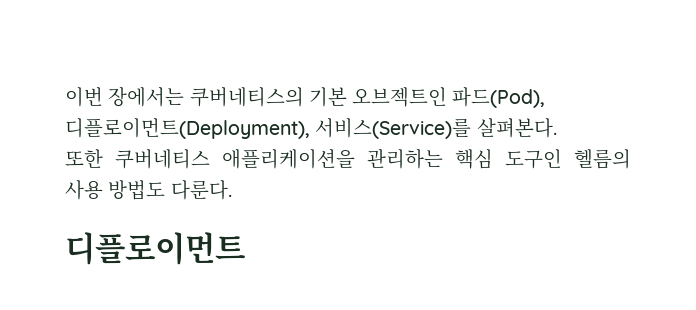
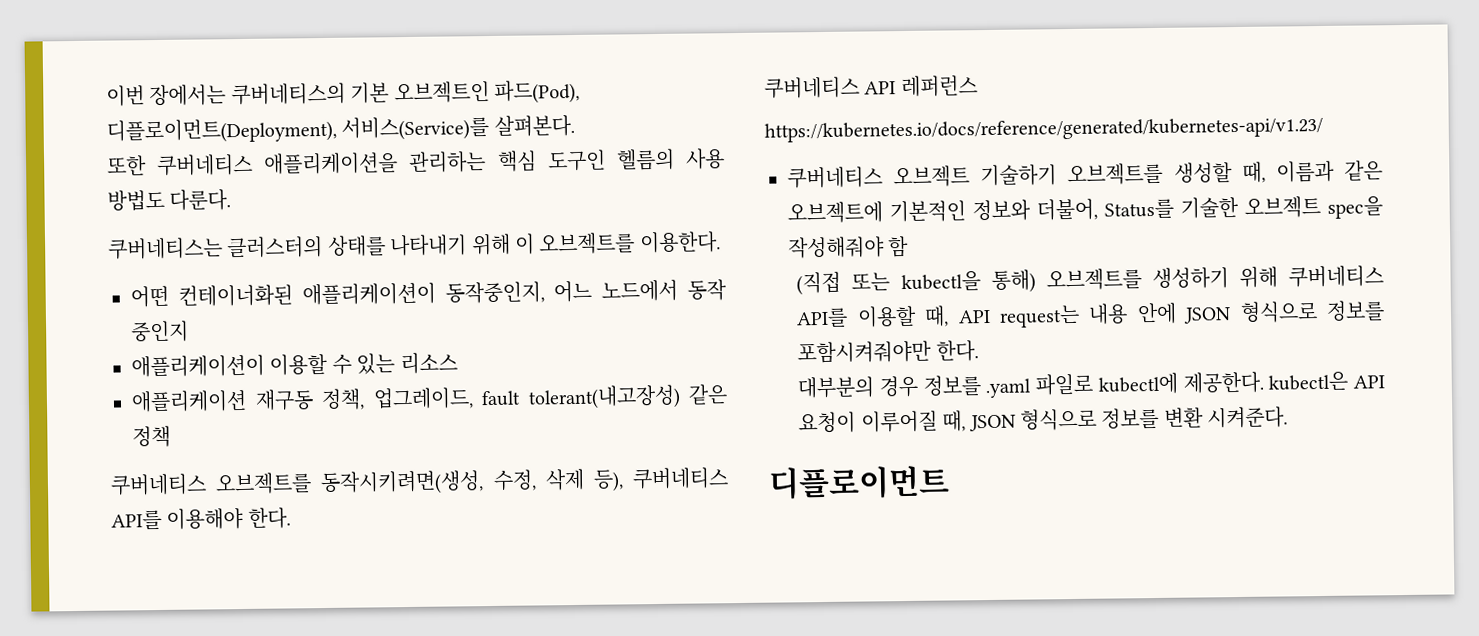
(232, 190) none -> [107,231,721,260] [130,279,727,308] [130,320,189,343] [131,352,458,378] [131,384,728,413] [132,425,171,448] [110,467,730,496] [111,507,291,530] [764,75,978,99] [764,116,1323,143] [787,160,1383,189] [787,195,1383,224] [788,235,910,259] [796,265,1384,296] [796,300,1385,328] [797,340,979,364] [797,371,1385,399] [798,406,1289,434] // 쿠버네티스는 클러스터의 상태를 나타내기 위해 이 오브젝트를 이용한다. // 어떤 컨테이너화된 애플리케이션이 동작중인지, 어느 노드에서 동작 중인지 // 애플리케이션이 이용할 수 있는 리소스 // 애플리케이션 재구동 정책, 업그레이드, fault tolerant(내고장성) 같은 정책 // 쿠버네티스 오브젝트를 동작시키려면(생성, 수정, 삭제 등), 쿠버네티스 API를 이용해야 한다. // 쿠버네티스 API 레퍼런스 // https://kubernetes.io/docs/reference/generated/kubernetes-api/v1.23/ // 쿠버네티스 오브젝트 기술하기 오브젝트를 생성할 때, 이름과 같은 오브젝트에 기본적인 정보와 더불어, Status를 기술한 오브젝트 spec을 작성해줘야 함 // (직접 또는 kubectl을 통해) 오브젝트를 생성하기 위해 쿠버네티스 API를 이용할 때, API request는 내용 안에 JSON 형식으로 정보를 포함시켜줘야만 한다. // 대부분의 경우 정보를 .yaml 파일로 kubectl에 제공한다. kubectl은 API 요청이 이루어질 때, JSON 형식으로 정보를 변환 시켜준다.

